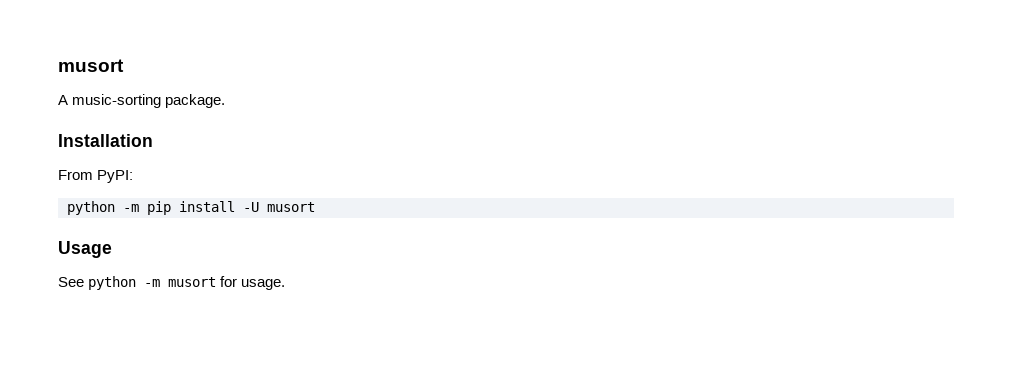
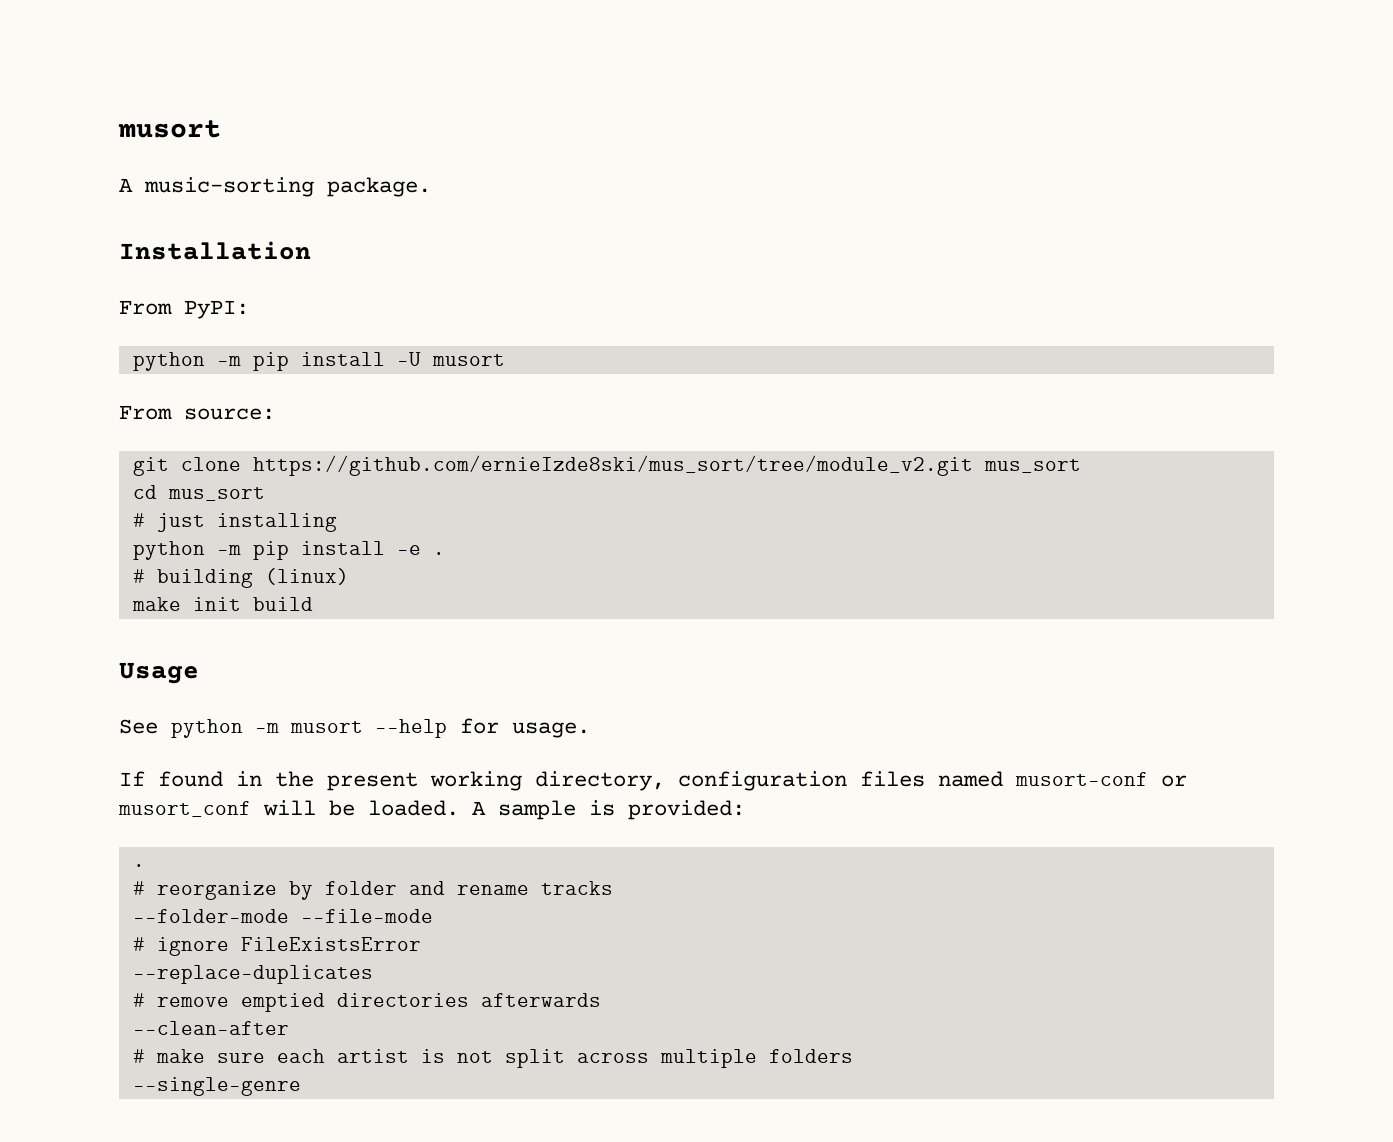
(315, 207) none -> [119,405,275,420] [132,455,1081,476] [132,485,265,501] [132,513,337,532] [132,541,445,560] [132,568,349,588] [131,597,313,611] // From source: // git clone https://github.com/ernieIzde8ski/mus_sort/tree/module_v2.git mus_sort // cd mus_sort // # just installing // python -m pip install -e . // # building (linux) // make init build
(217, 282) none -> [375,719,447,738] --help
(286, 284) none -> [119,771,1187,791] [118,800,745,820] [132,864,145,867] [132,881,613,900] [132,909,433,923] [132,937,421,956] [132,965,373,984] [132,993,601,1012] [132,1021,289,1035] [132,1049,853,1068] [132,1077,301,1096] // If found in the present working directory, configuration files named musort-conf or musort_conf will be loaded. A sample is provided: // . // # reorganize by folder and rename tracks // --folder-mode --file-mode // # ignore FileExistsError // --replace-duplicates // # remove emptied directories afterwards // --clean-after // # make sure each artist is not split across multiple folders // --single-genre

